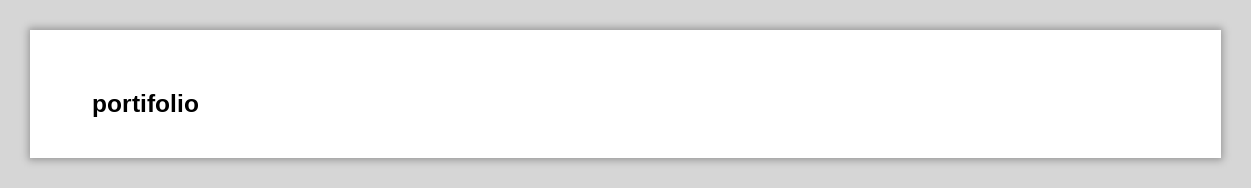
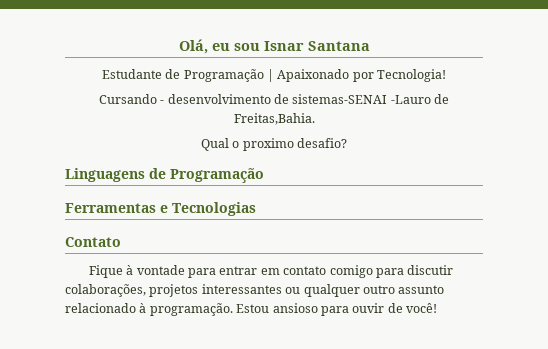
[92,94,199,117] portifolio -> [178,39,370,54] [101,69,447,82] [98,94,450,104] [233,113,315,125] [200,138,348,151] [65,168,264,183] [65,202,256,216] [65,237,121,247] [88,265,454,278] [65,284,445,297] [65,303,437,316] Olá, eu sou Isnar Santana // Estudante de Programação | Apaixonado por Tecnologia! // Cursando - desenvolvimento de sistemas-SENAI -Lauro de Freitas,Bahia. // Qual o proximo desafio? // Linguagens de Programação // Ferramentas e Tecnologias // Contato // Fique à vontade para entrar em contato comigo para discutir colaborações, projetos interessantes ou qualquer outro assunto relacionado à programação. Estou ansioso para ouvir de você!

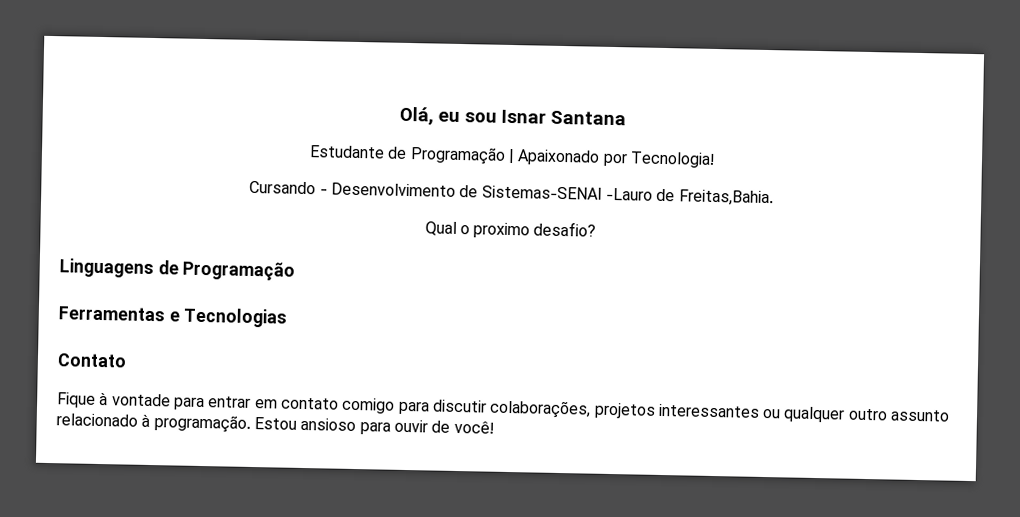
[167,94,388,104] desenvolvimento de sistemas-SENAI -> [331,182,603,200] Desenvolvimento de Sistemas-SENAI

